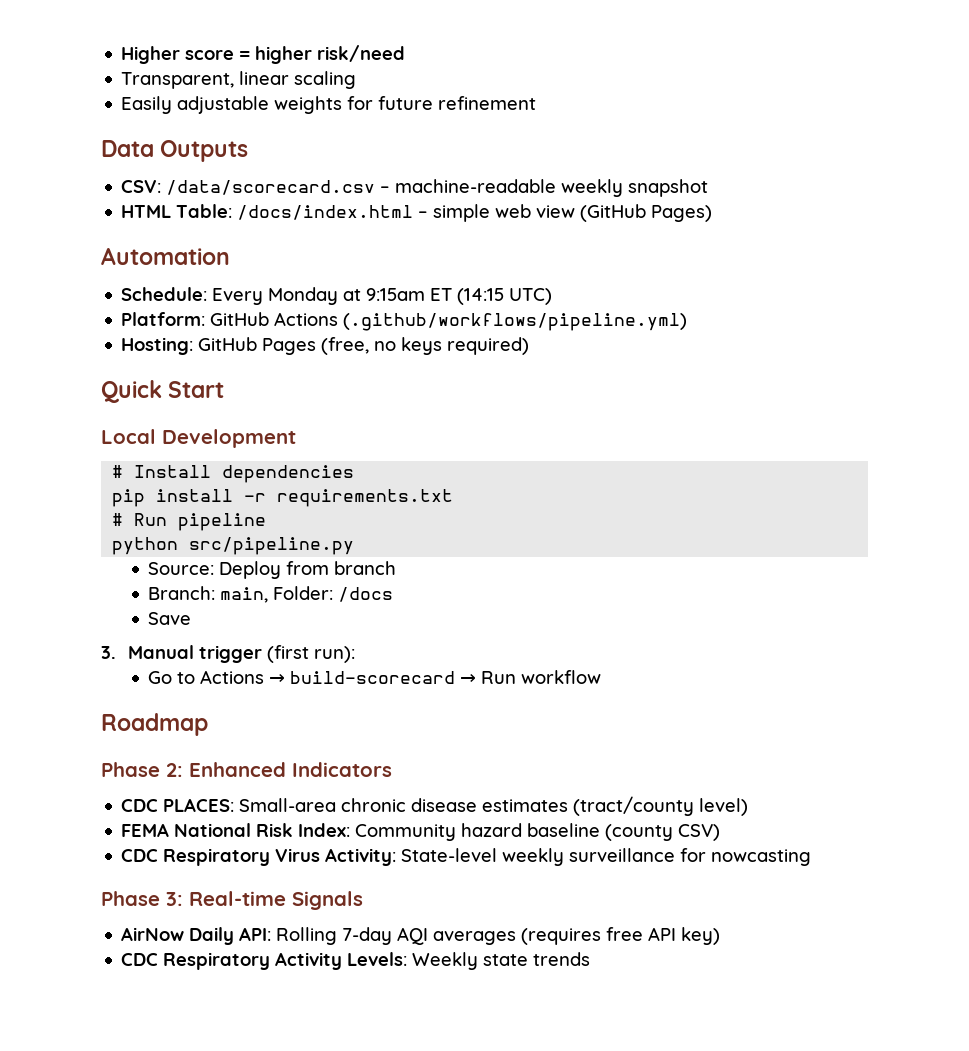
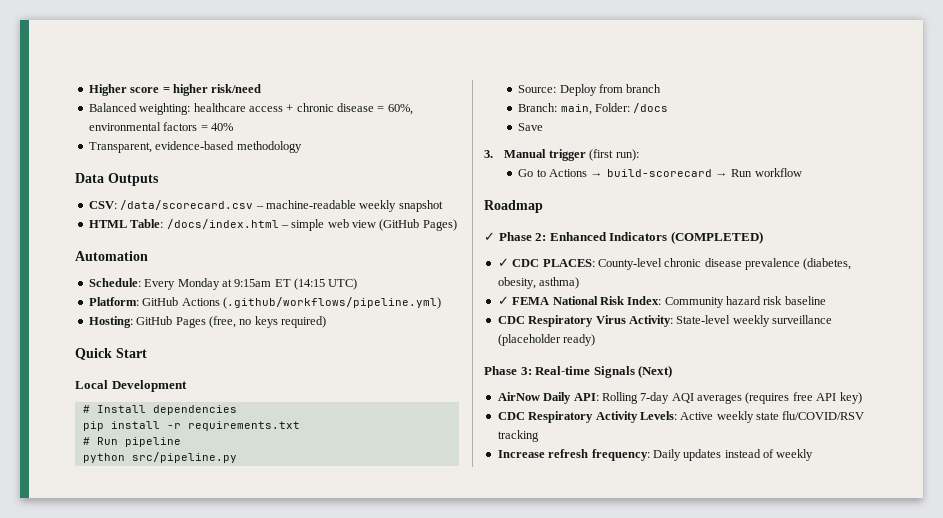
[121,71,357,89] [121,96,537,114] Transparent, linear scaling // Easily adjustable weights for future refinement -> [88,103,413,115] [88,122,233,131] [88,141,302,153] Balanced weighting: healthcare access + chronic disease = 60%, environmental factors = 40% // Transparent, evidence-based methodology
(208, 724) none -> [484,232,495,241] ✓
(392, 769) // -> [670,231,763,244] [497,258,509,267] (COMPLETED) // ✓
[239,796,749,816] Small-area chronic disease estimates (tract/county level) // -> [597,258,852,270] [497,277,580,289] [497,296,509,305] County-level chronic disease prevalence (diabetes, obesity, asthma) // ✓
(523, 830) none -> [763,296,783,305] risk
[605,824,721,841] (county CSV) -> (826, 300) none
[680,848,812,866] for nowcasting -> [497,334,596,346] (placeholder ready)
(363, 900) none -> [638,365,673,378] (Next)
[412,952,591,970] Weekly state trends -> [680,411,865,423] [497,430,539,442] [497,449,814,461] Active weekly state flu/COVID/RSV tracking // Increase refresh frequency: Daily updates instead of weekly

